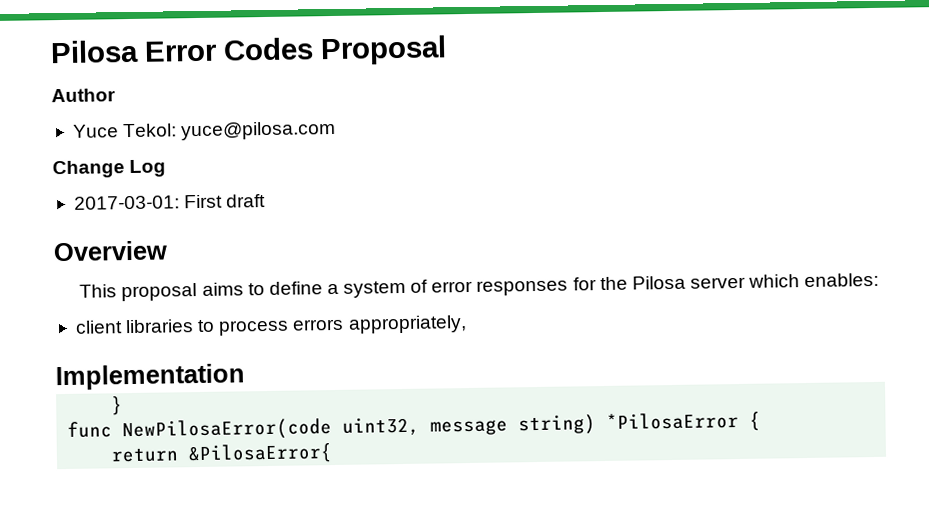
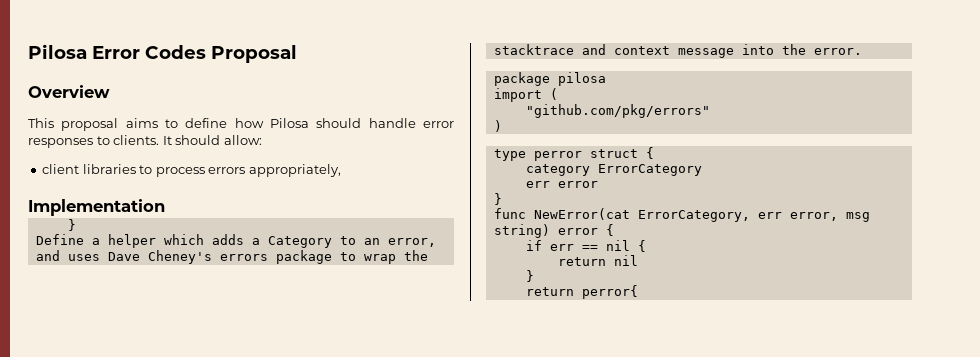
[51,88,116,103] [72,120,337,141] [52,159,167,179] [73,193,267,210] // Author // Yuce Tekol: yuce@pilosa.com // Change Log // 2017-03-01: First draft -> (297, 54) none
[326,272,880,298] a system of error responses for the Pilosa server which enables: -> [234,118,454,128] [28,135,262,148] how Pilosa should handle error responses to clients. It should allow:
[67,411,762,442] [111,443,334,465] func NewPilosaError(code uint32, message string) *PilosaError { // return &PilosaError{ -> [35,234,436,248] [35,250,428,264] [493,44,862,58] [493,72,606,86] [493,88,558,102] [525,104,710,118] [493,120,502,132] [493,147,654,161] [525,164,702,176] [525,181,598,188] [493,193,502,205] [493,208,870,222] [493,224,614,238] [525,240,646,252] [557,255,638,266] [525,270,534,282] [525,285,638,299] Define a helper which adds a Category to an error, and uses Dave Cheney's errors package to wrap the stacktrace and context message into the error. // package pilosa // import ( // "github.com/pkg/errors" // ) // type perror struct { // category ErrorCategory // err error // } // func NewError(cat ErrorCategory, err error, msg string) error { // if err == nil { // return nil // } // return perror{

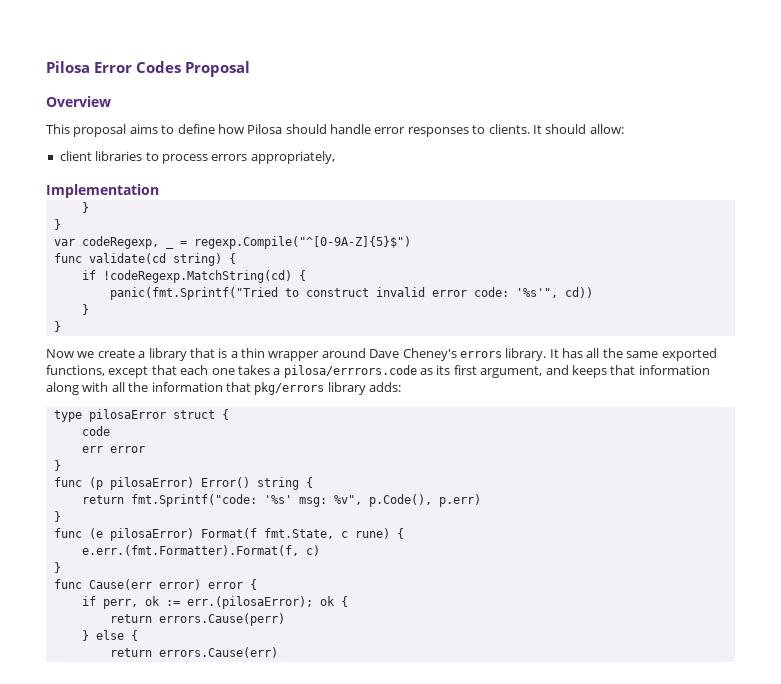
[35,234,436,248] [35,250,428,264] [493,44,862,58] [493,72,606,86] [493,88,558,102] [525,104,710,118] [493,120,502,132] Define a helper which adds a Category to an error, and uses Dave Cheney's errors package to wrap the stacktrace and context message into the error. // package pilosa // import ( // "github.com/pkg/errors" // ) -> [53,219,61,230] [53,236,174,249] [179,236,411,249] [53,253,236,266] [81,270,306,283] [109,287,593,300] [81,304,89,315] [53,321,61,332] [46,348,717,361] [46,365,710,378] [46,382,401,395] } // var codeRegexp, _ = regexp.Compile("^[0-9A-Z]{5}$") // func validate(cd string) { // if !codeRegexp.MatchString(cd) { // panic(fmt.Sprintf("Tried to construct invalid error code: '%s'", cd)) // } // } // Now we create a library that is a thin wrapper around Dave Cheney's errors library. It has all the same exported functions, except that each one takes a pilosa/errrors.code as its first argument, and keeps that information along with all the information that pkg/errors library adds:
[533,151,582,161] perror -> [88,409,166,422] pilosaError
[525,164,702,176] category ErrorCategory -> [81,426,110,436] code
[533,208,870,222] [493,224,614,238] [525,240,646,252] [557,255,638,266] [525,270,534,282] [525,285,638,299] NewError(cat ErrorCategory, err error, msg string) error { // if err == nil { // return nil // } // return perror{ -> [88,477,313,490] [81,494,481,507] [53,511,61,522] [53,528,404,541] [81,545,320,556] [53,562,61,573] [53,579,257,590] [81,596,348,609] [109,613,285,626] [81,630,138,641] [109,647,278,658] (p pilosaError) Error() string { // return fmt.Sprintf("code: '%s' msg: %v", p.Code(), p.err) // } // func (e pilosaError) Format(f fmt.State, c rune) { // e.err.(fmt.Formatter).Format(f, c) // } // func Cause(err error) error { // if perr, ok := err.(pilosaError); ok { // return errors.Cause(perr) // } else { // return errors.Cause(err)

